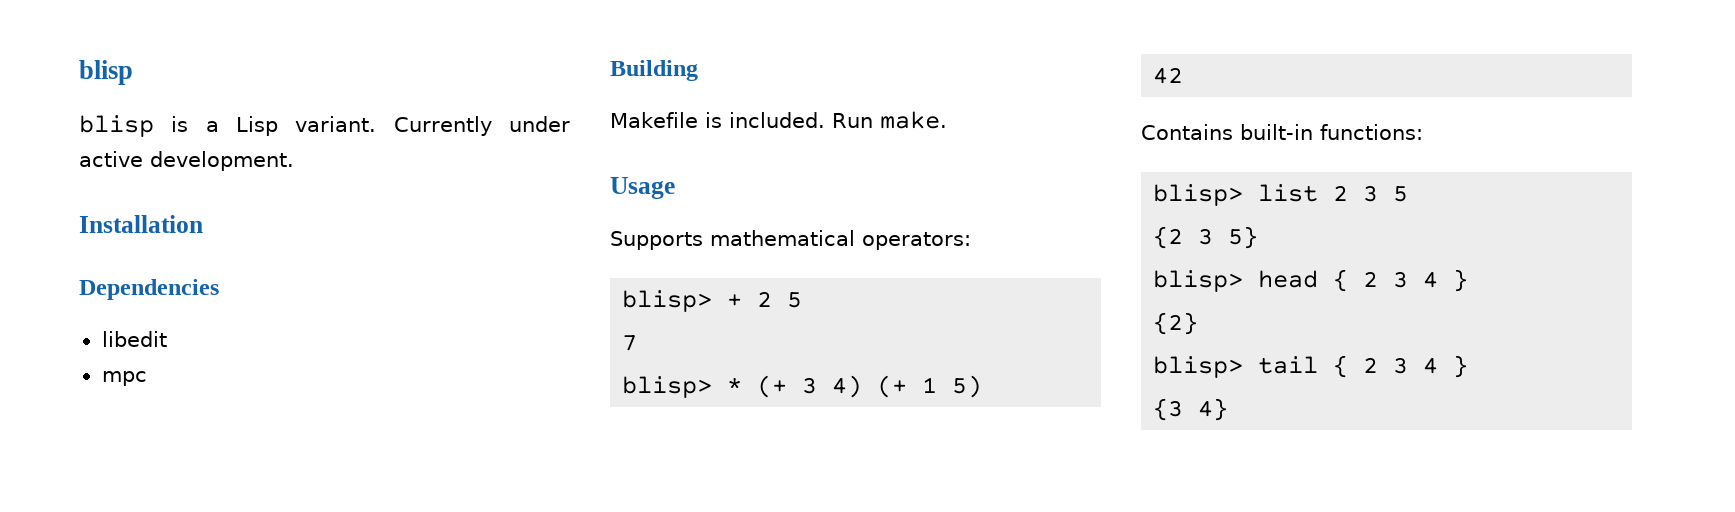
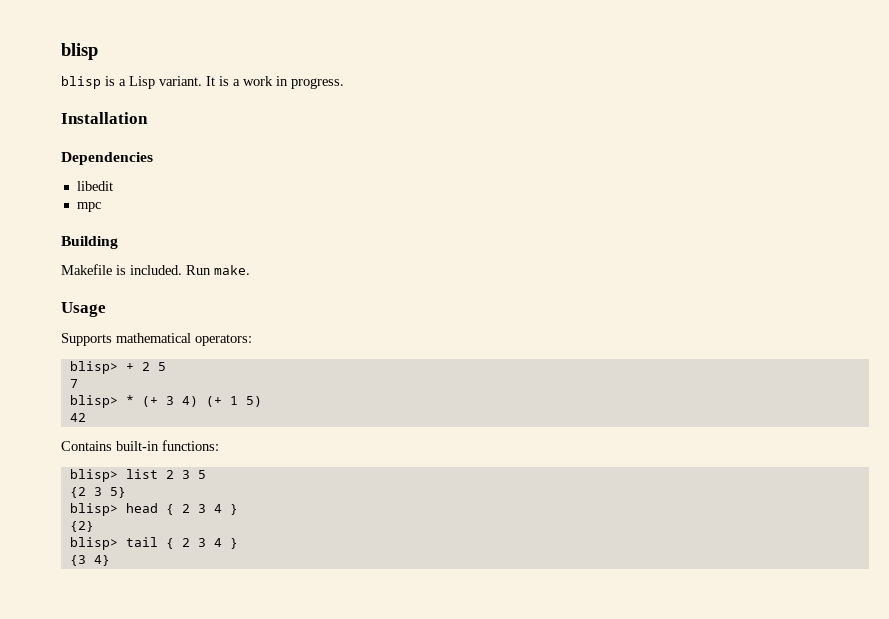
[393,116,570,136] [79,151,294,171] Currently under active development. -> [206,76,344,89] It is a work in progress.

